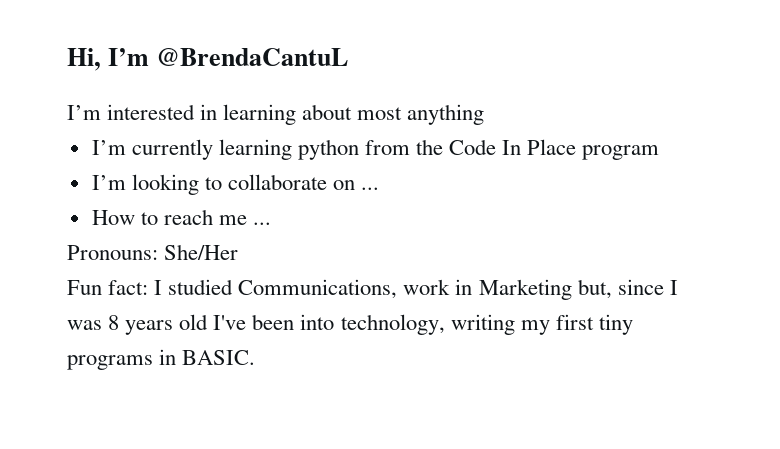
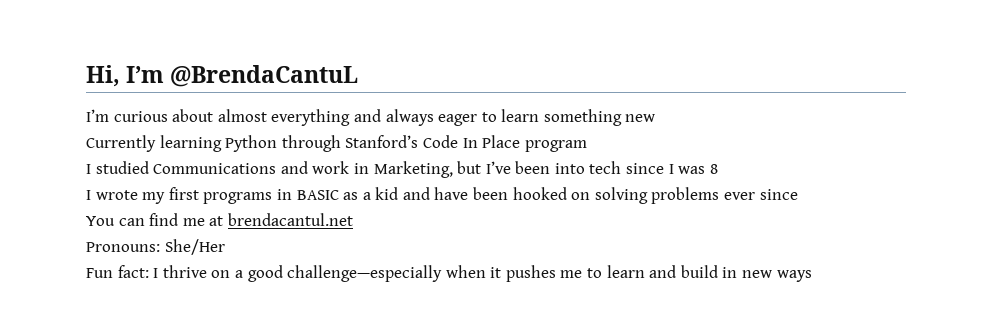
[107,104,485,125] [91,139,660,160] [91,174,380,195] [91,209,272,225] interested in learning about most anything // I’m currently learning python from the Code In Place program // I’m looking to collaborate on ... // How to reach me ... -> [113,109,656,126] [86,135,587,152] [86,161,718,178] [86,187,798,204] [86,213,353,226] curious about almost everything and always eager to learn something new // Currently learning Python through Stanford’s Code In Place program // I studied Communications and work in Marketing, but I’ve been into tech since I was 8 // I wrote my first programs in BASIC as a kid and have been hooked on solving problems ever since // You can find me at brendacantul.net
[168,279,678,300] [67,314,633,335] [67,349,256,370] studied Communications, work in Marketing but, since I was 8 years old I've been into technology, writing my first tiny programs in BASIC. -> [162,265,812,282] thrive on a good challenge—especially when it pushes me to learn and build in new ways

